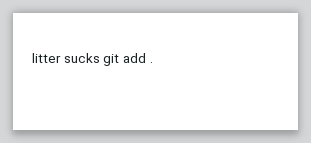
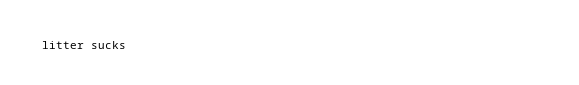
[103,53,153,66] git add . -> (126, 45) none

